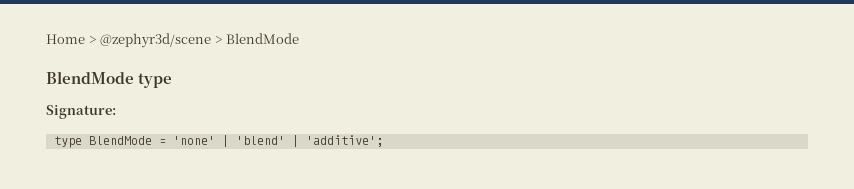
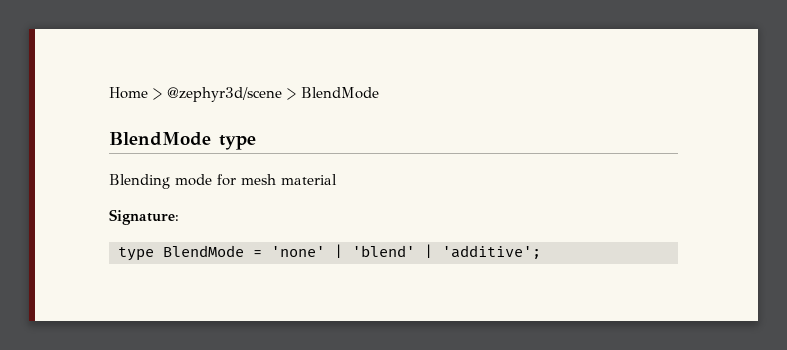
(173, 80) none -> [109,174,337,189] // Blending mode for mesh material

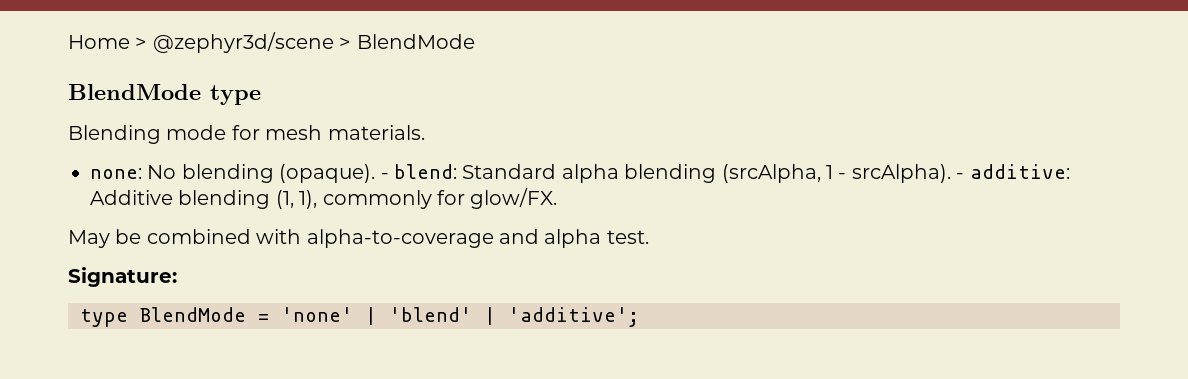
[281,174,337,185] material -> [327,125,425,140] [90,164,1070,183] [90,188,558,209] [68,229,649,248] materials. // none: No blending (opaque). - blend: Standard alpha blending (srcAlpha, 1 - srcAlpha). - additive: Additive blending (1, 1), commonly for glow/FX. // May be combined with alpha-to-coverage and alpha test.

